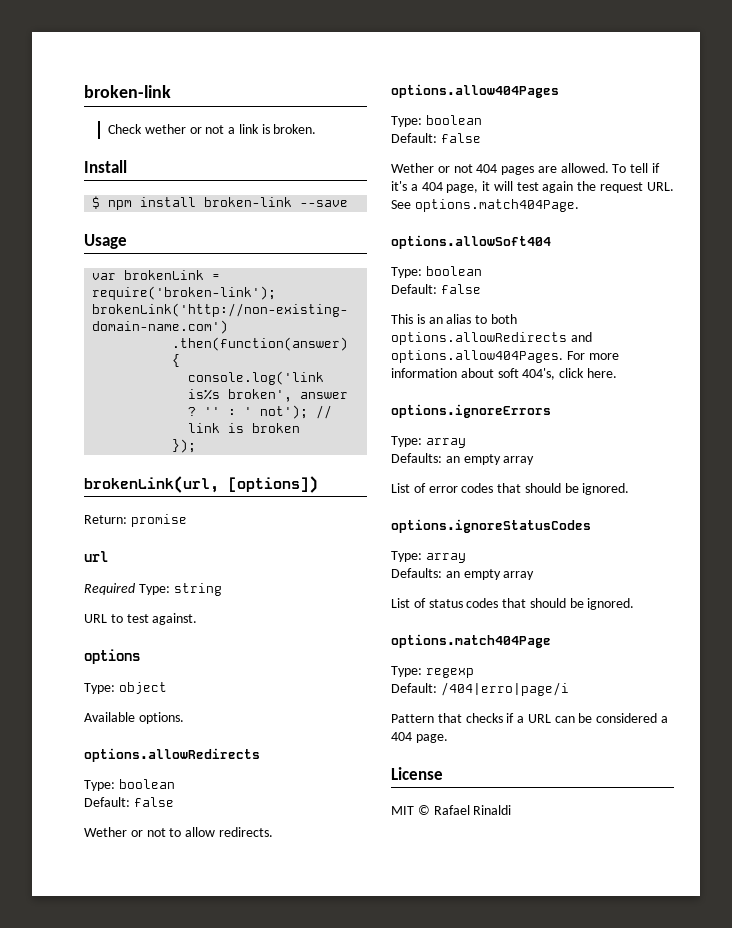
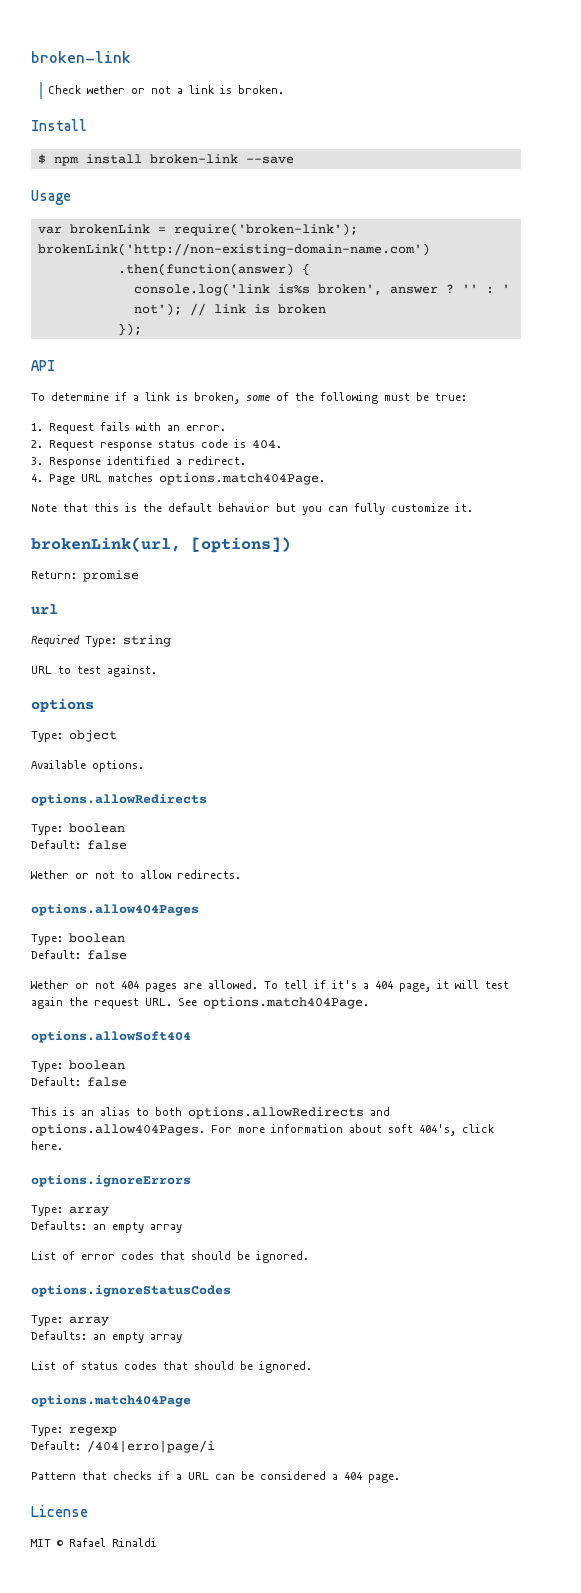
(197, 446) none -> [31,360,55,371] [31,392,467,404] [31,422,226,434] [31,439,282,451] [31,456,246,468] [31,473,325,485] [31,503,473,515] // API // To determine if a link is broken, some of the following must be true: // 1. Request fails with an error. // 2. Request response status code is 404. // 3. Response identified a redirect. // 4. Page URL matches options.match404Page. // Note that this is the default behavior but you can fully customize it.

